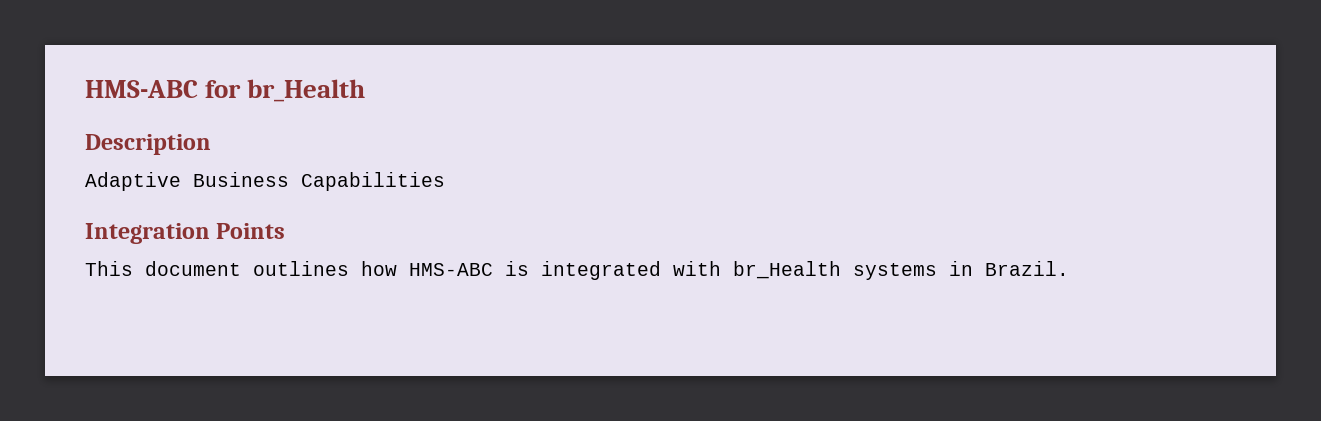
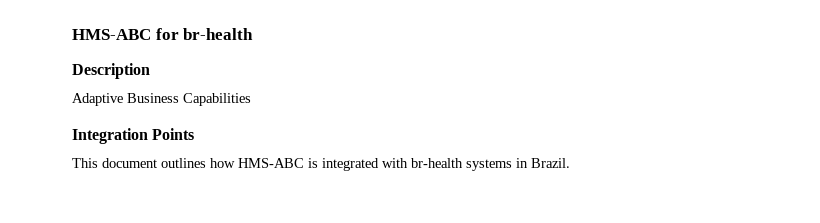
[247,79,366,102] br_Health -> [183,28,254,40] br-health
[733,261,841,279] br_Health -> [411,158,463,168] br-health

